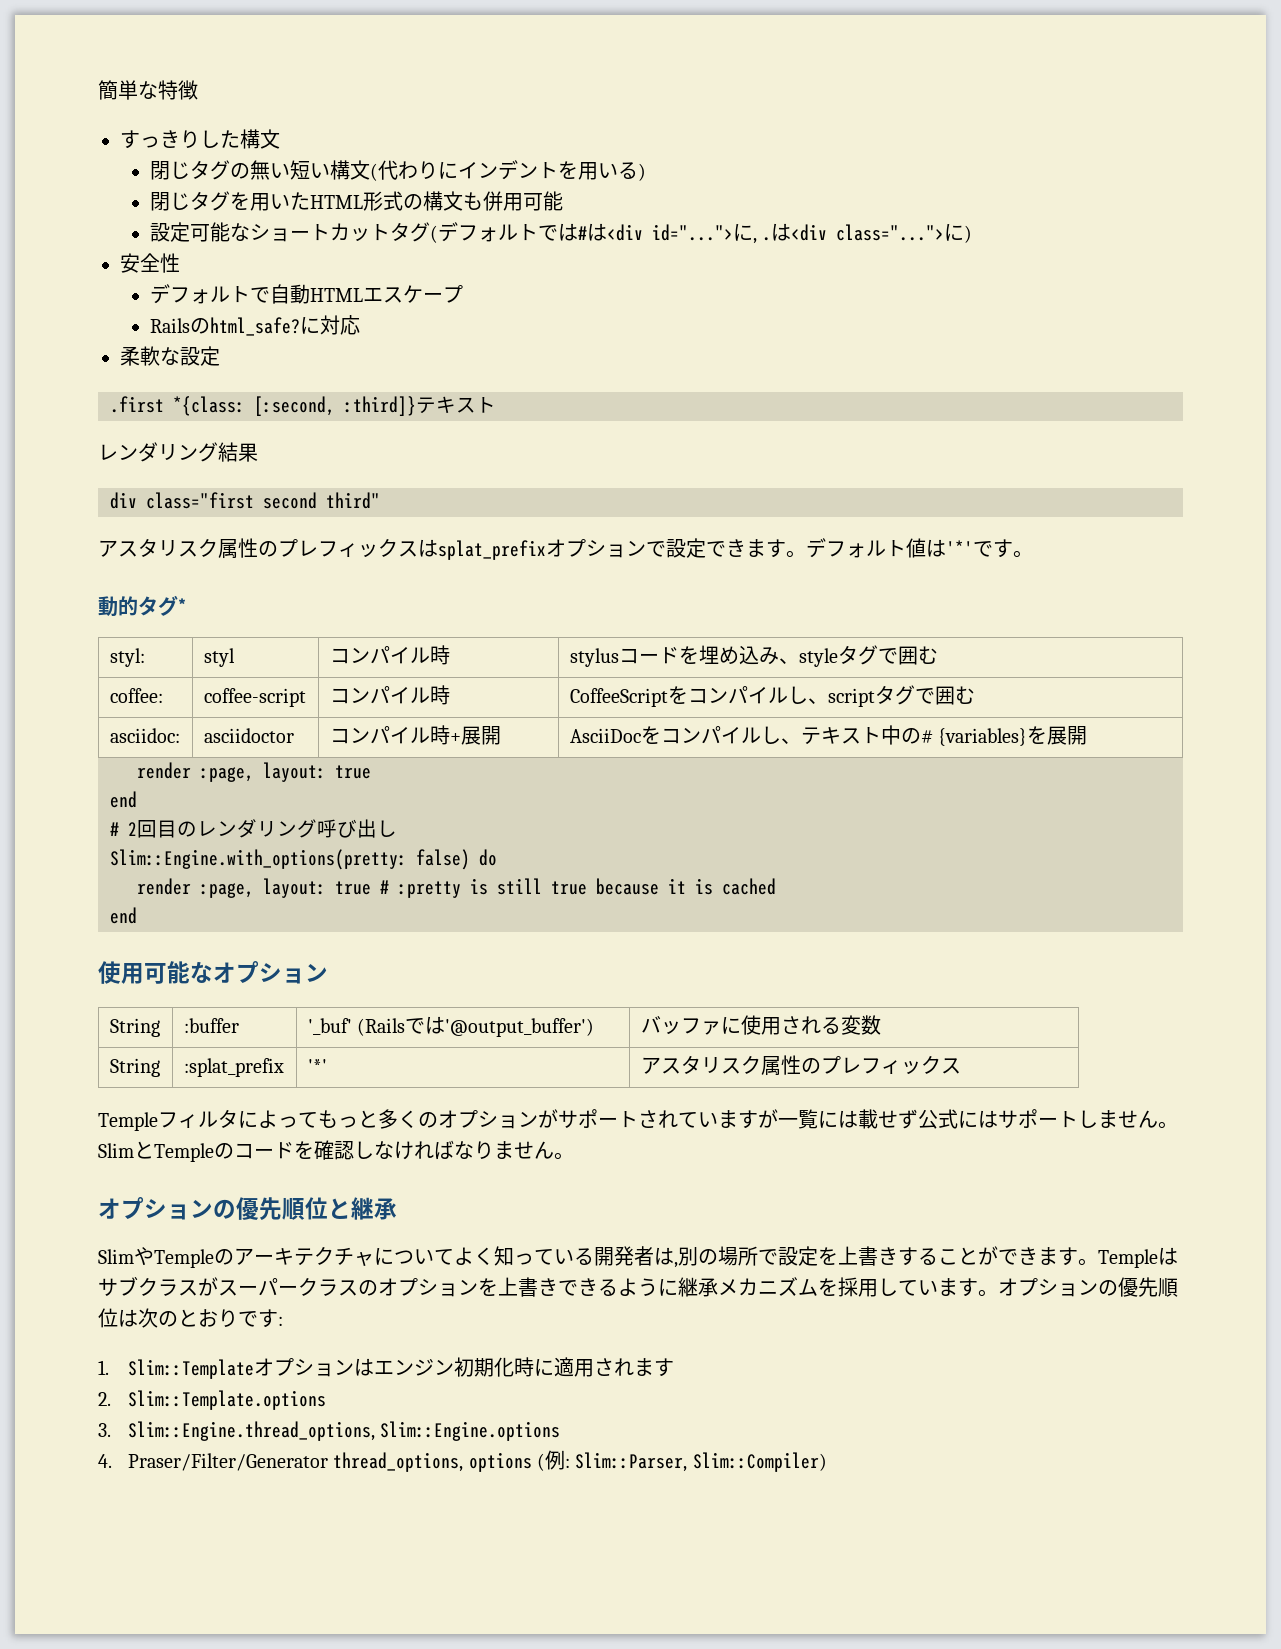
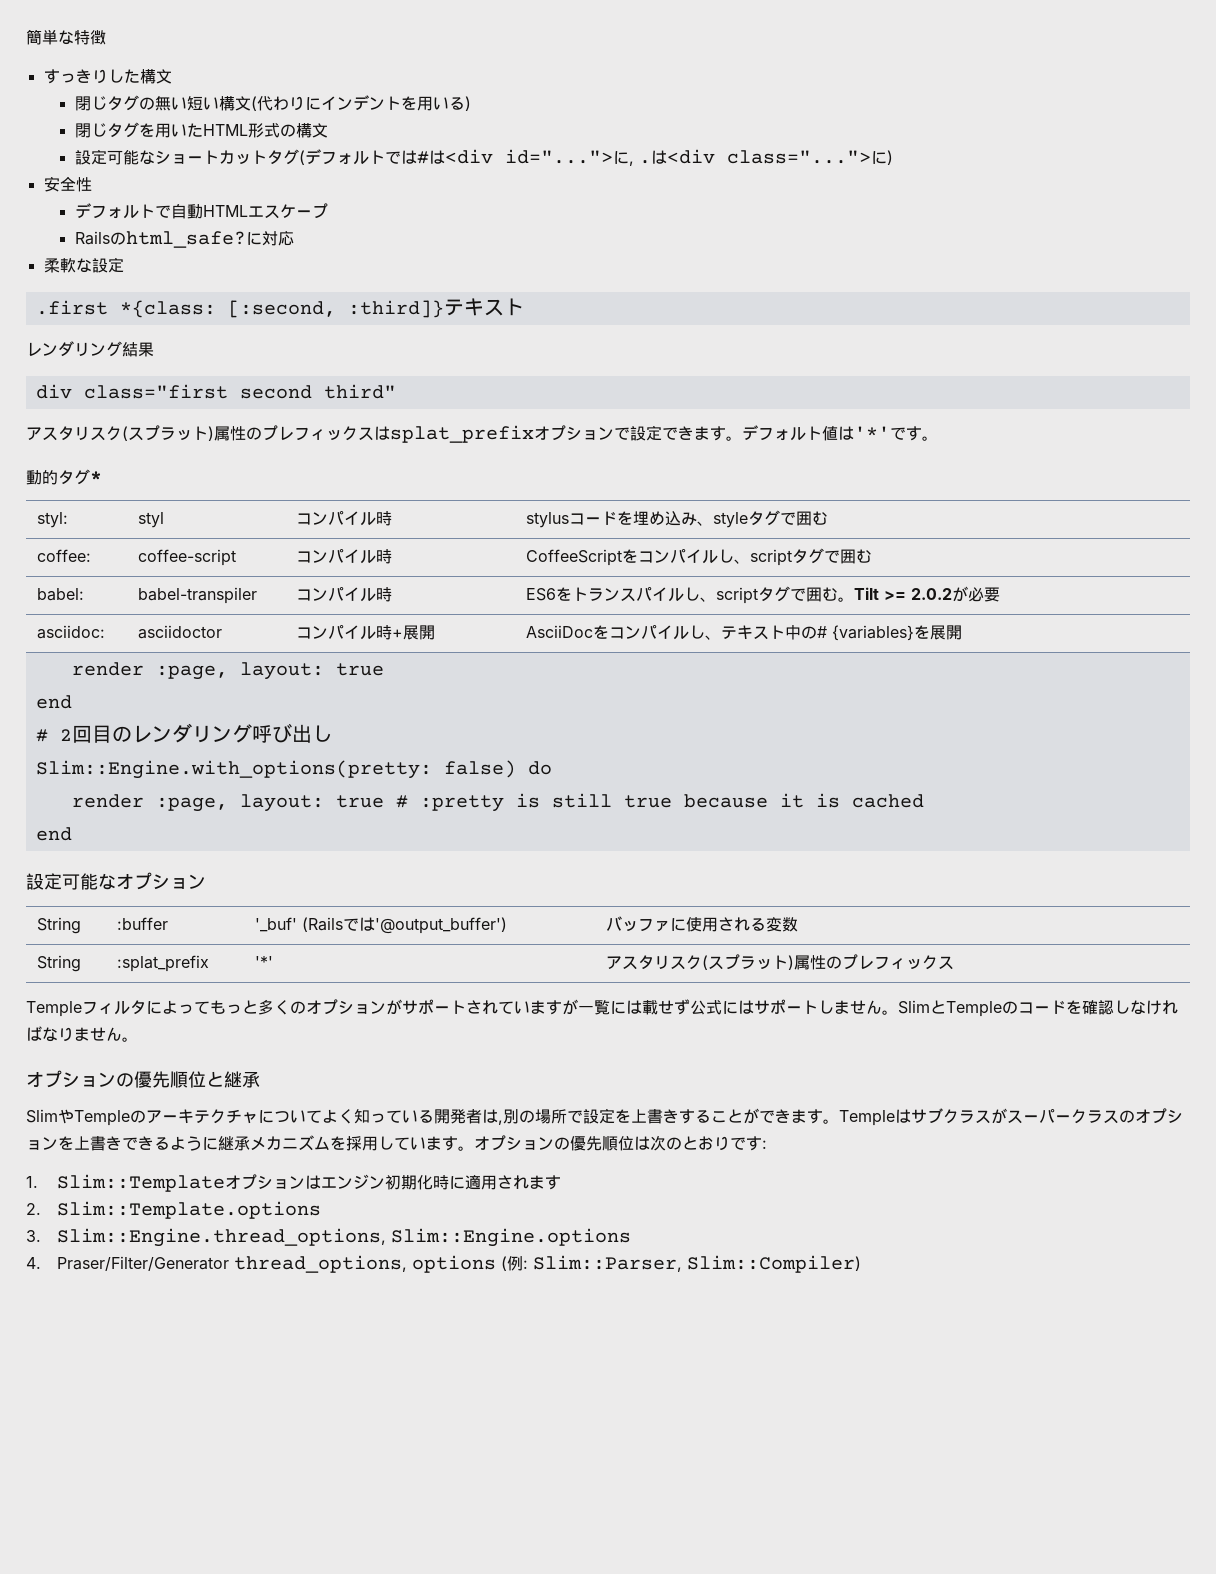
[462,191,563,211] も併用可能 -> (328, 130) none
(218, 547) none -> [122,425,214,441] (スプラット)
(975, 695) none -> [36,588,84,601] [137,587,257,604] [295,587,392,602] [525,586,1000,604] // babel: | babel-transpiler | コンパイル時 | ES6をトランスパイルし、scriptタグで囲む。Tilt >= 2.0.2が必要
[98,961,144,984] 使用 -> [26,873,62,890] 設定
(761, 1064) none -> [701,954,794,970] (スプラット)

